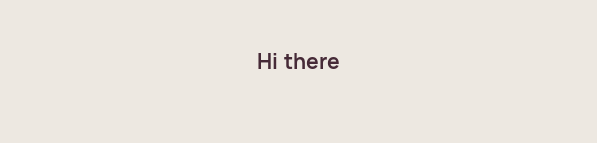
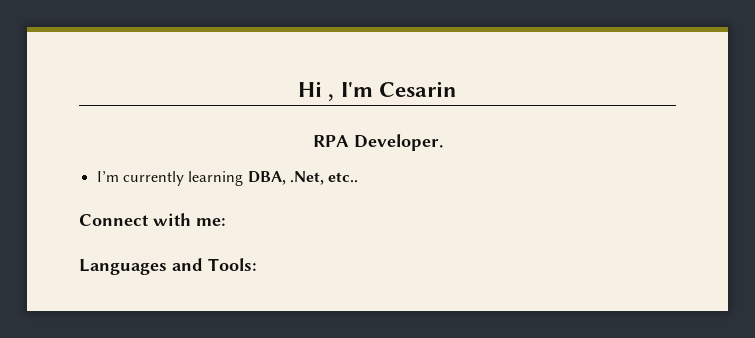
[283,53,340,69] there -> [328,81,457,101] [312,134,443,151] [96,171,359,186] [79,213,226,226] [79,258,257,275] , I'm Cesarin // RPA Developer. // I’m currently learning DBA, .Net, etc.. // Connect with me: // Languages and Tools:

